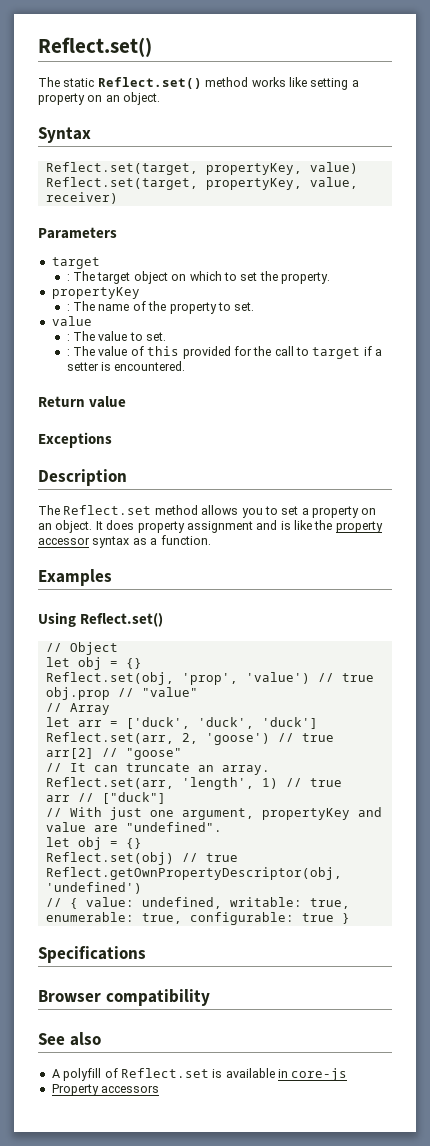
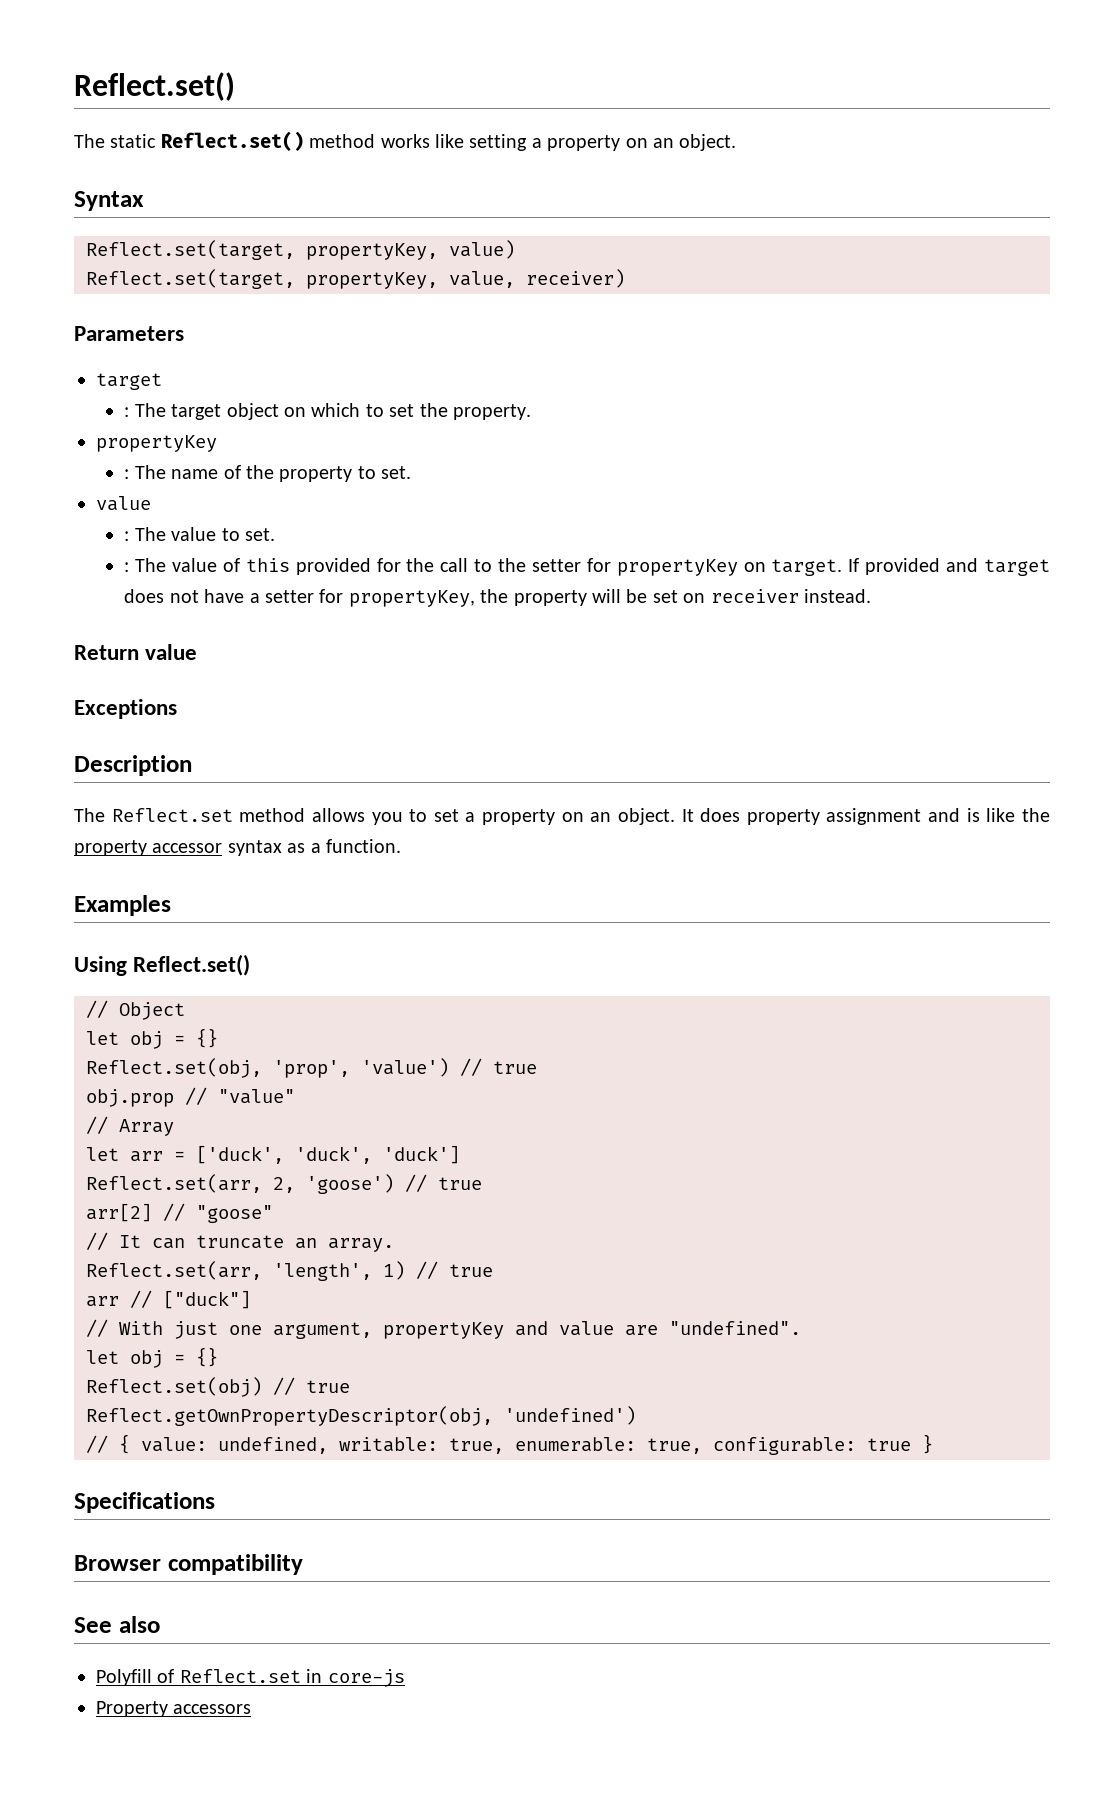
[312,346,383,359] [66,361,186,371] target if a setter is encountered. -> [498,558,1050,576] [124,589,871,607] the setter for propertyKey on target. If provided and target does not have a setter for propertyKey, the property will be set on receiver instead.
[51,1068,275,1081] A polyfill of Reflect.set is available -> [96,1669,301,1686] Polyfill of Reflect.set

